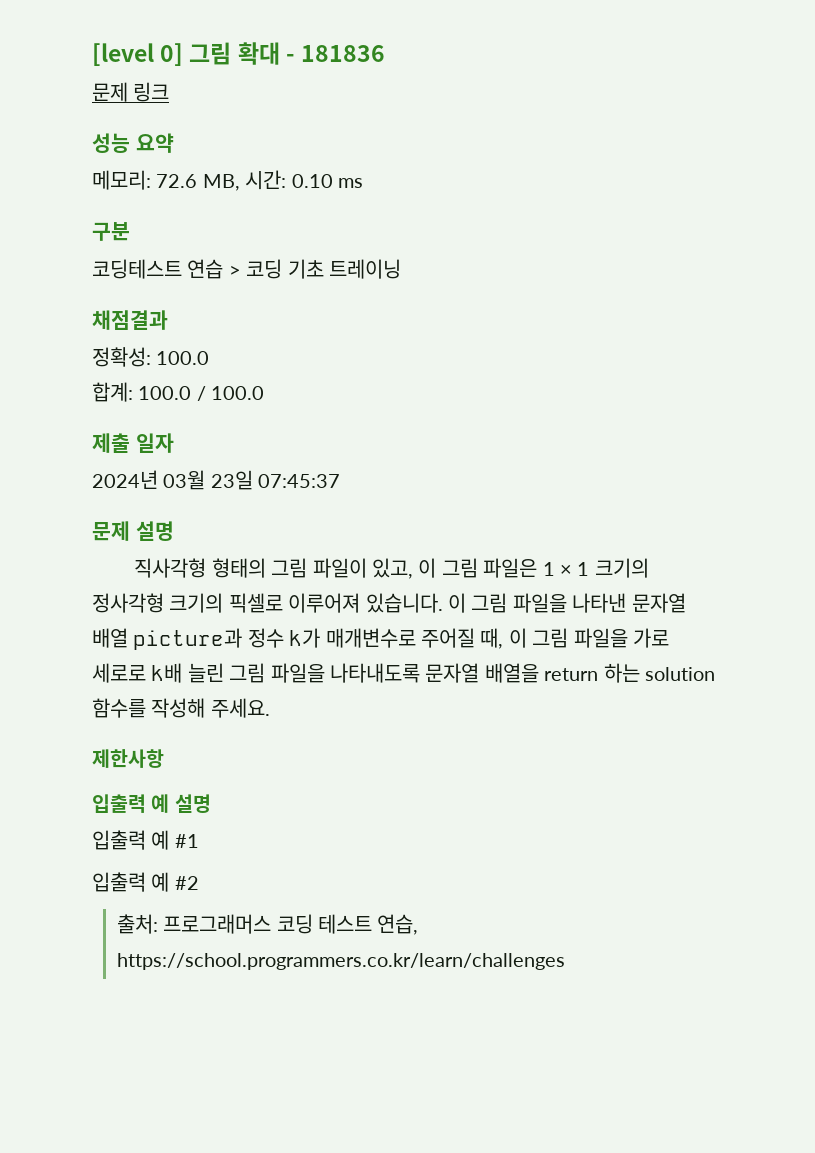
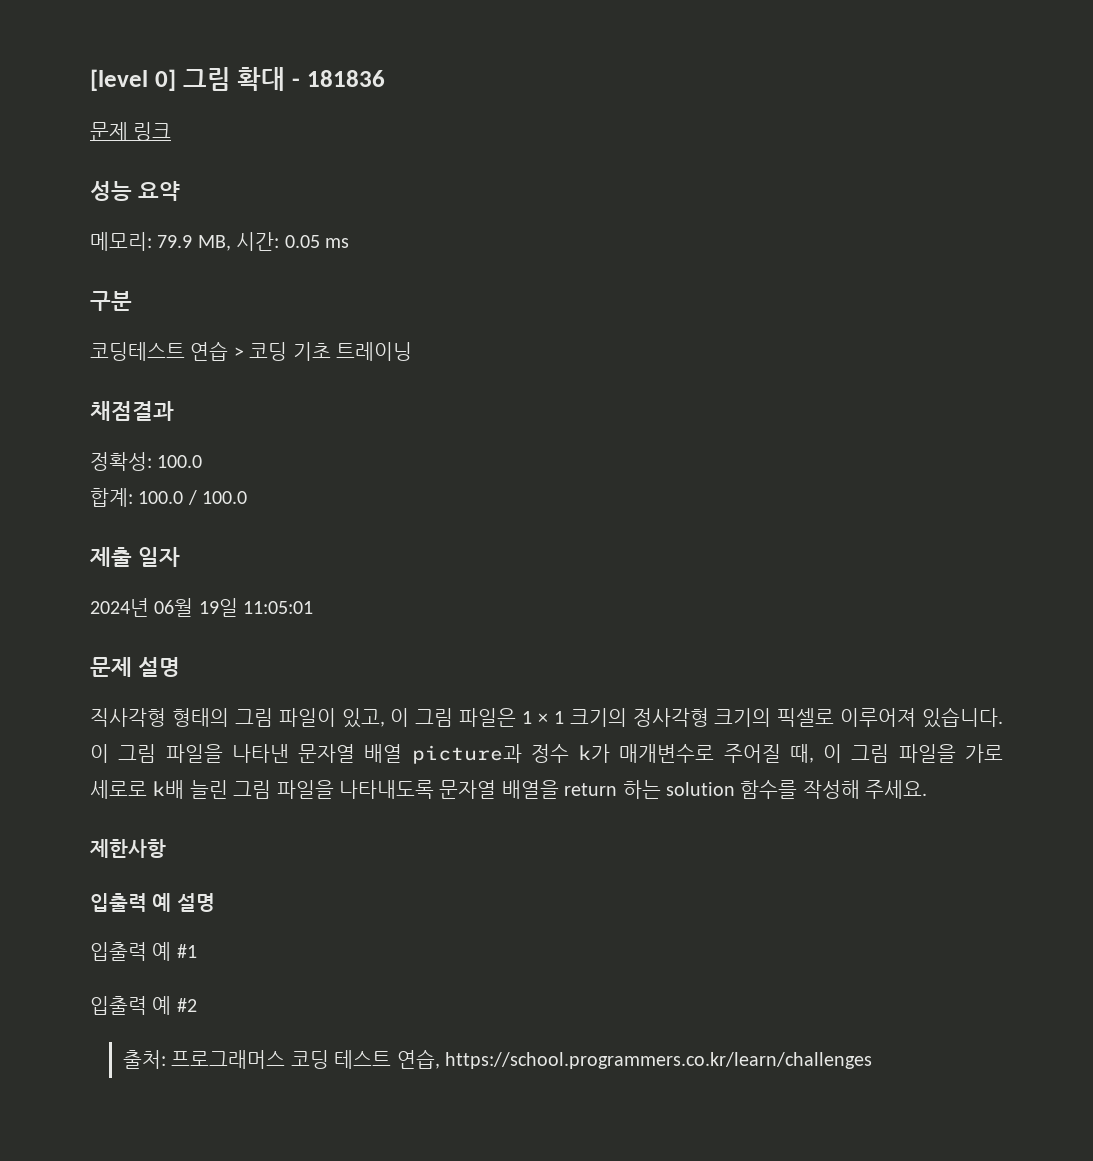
[156,174,198,188] 72.6 -> [157,235,193,248] 79.9
[291,174,333,188] 0.10 -> [284,235,320,248] 0.05
[163,470,341,490] 03월 23일 07:45:37 -> [154,598,314,617] 06월 19일 11:05:01

